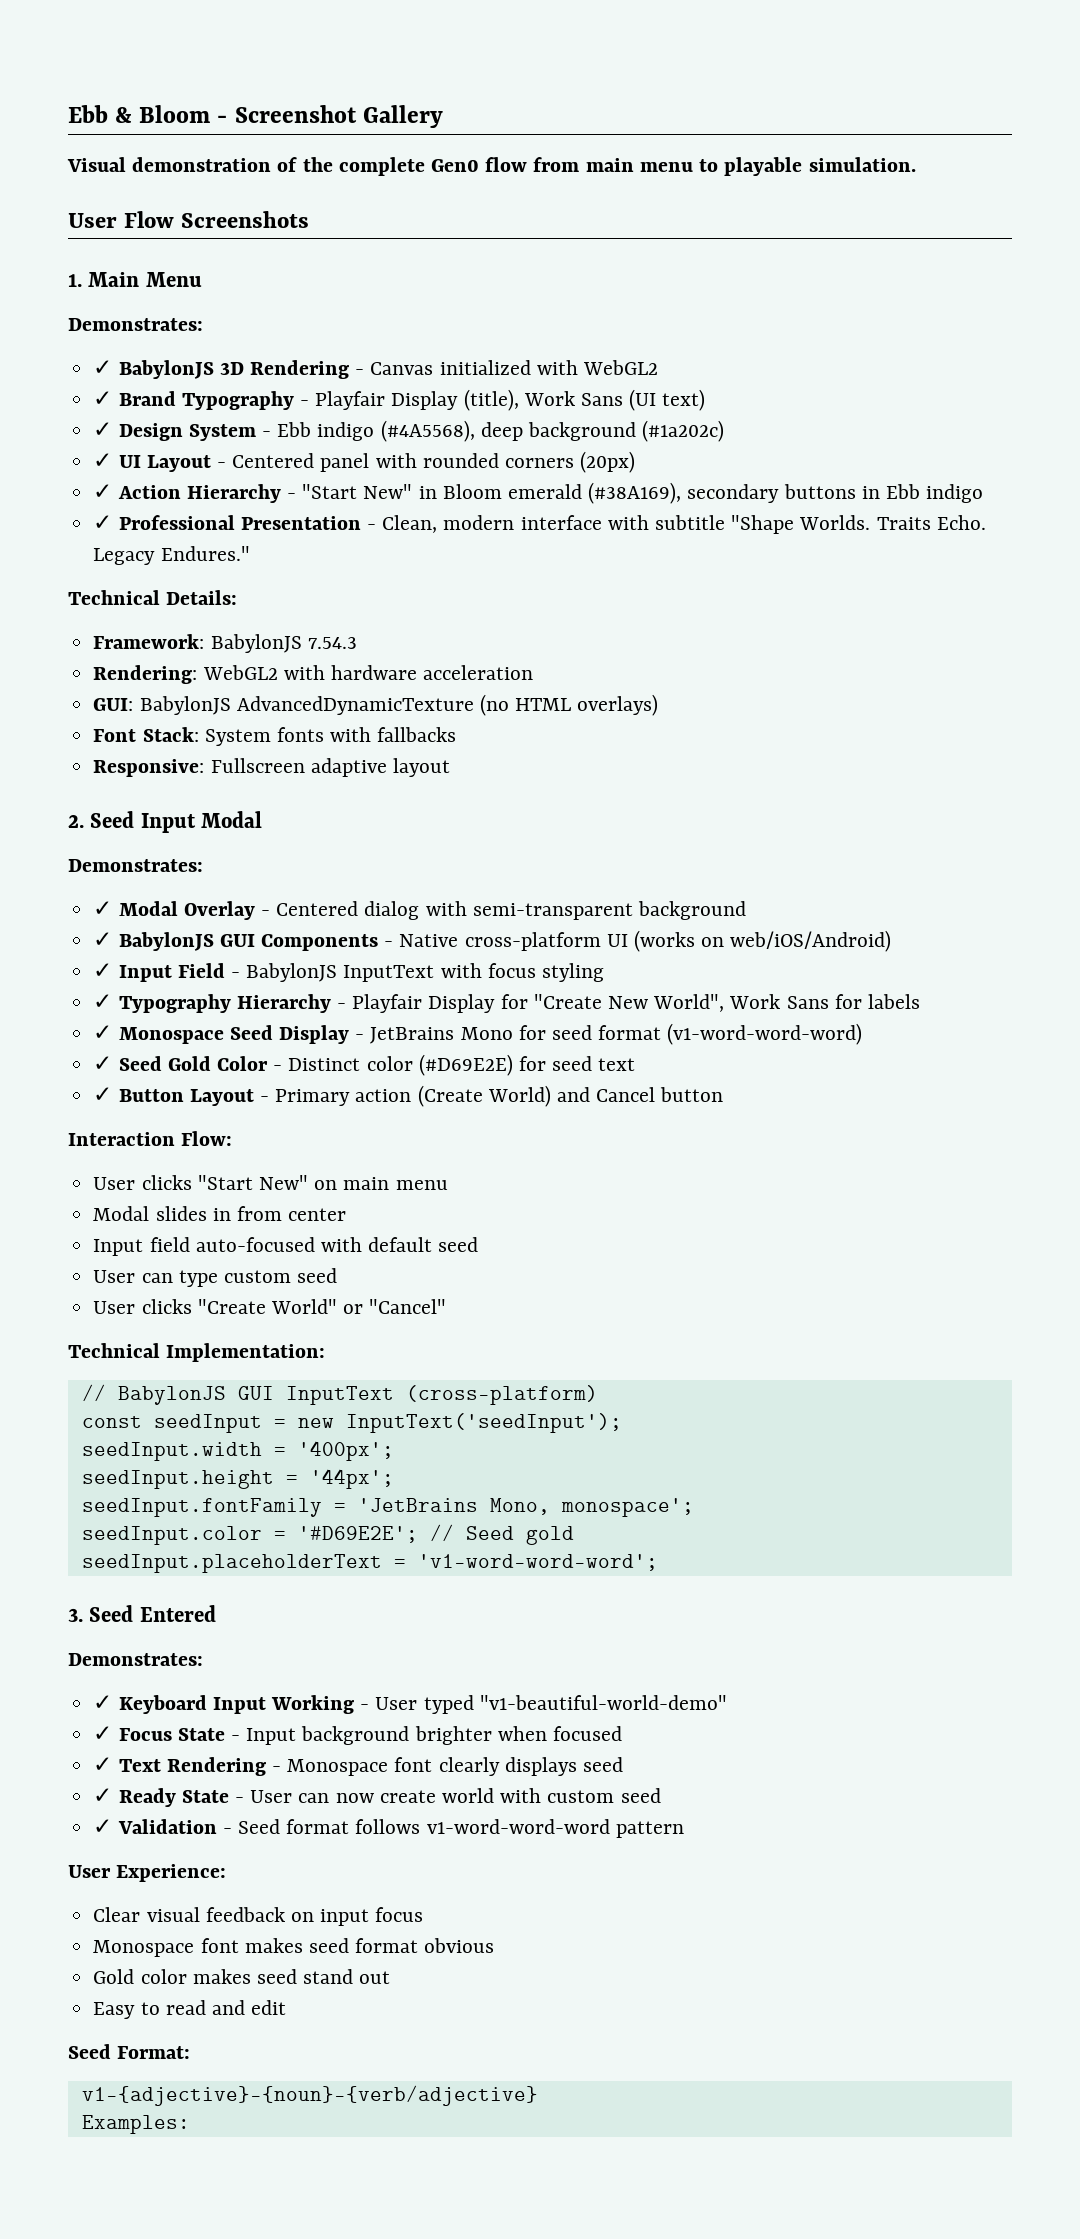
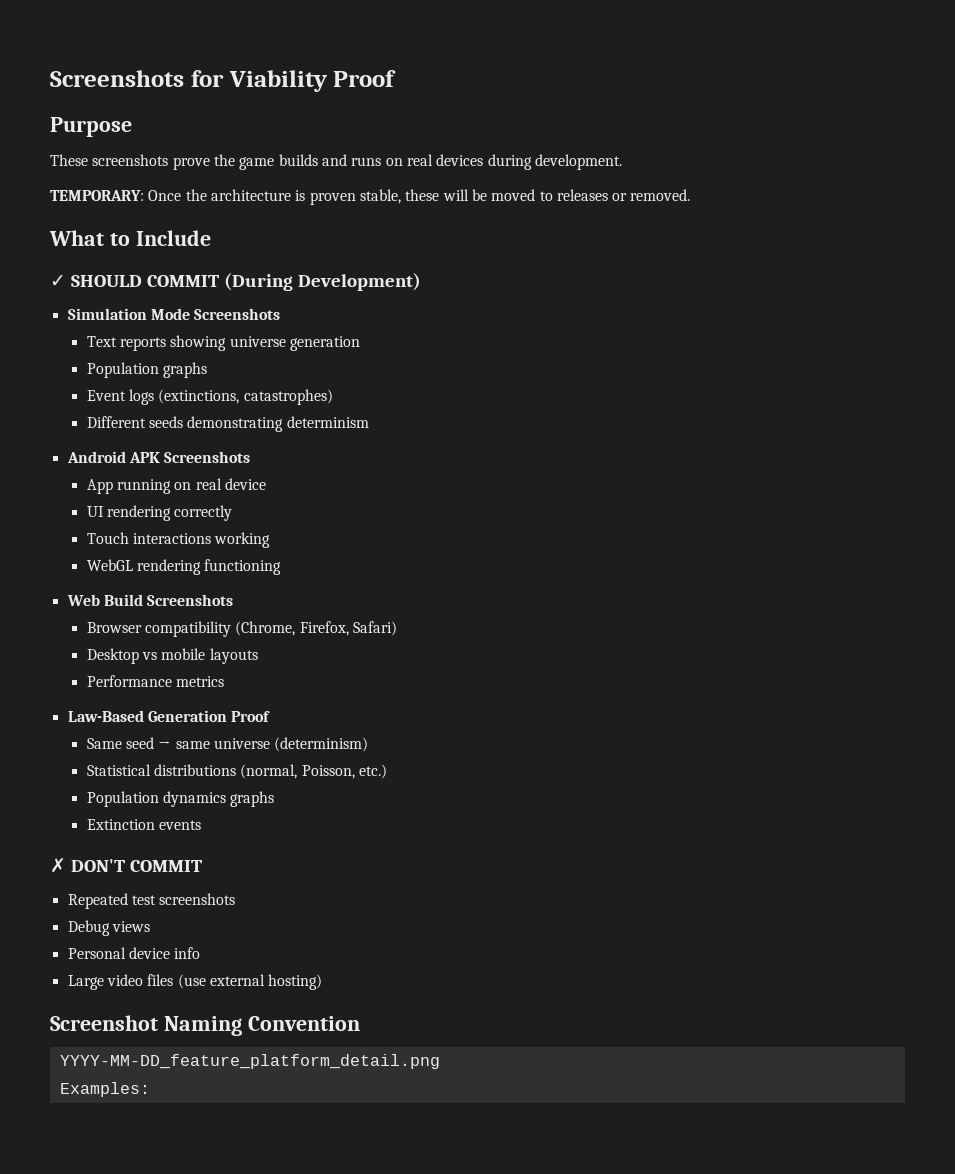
[68,105,443,128] [67,157,916,176] [68,211,309,228] [68,272,202,287] [68,318,203,331] [93,360,658,379] [93,389,706,411] [93,420,725,442] [93,451,636,473] [93,482,984,504] [93,515,986,534] [93,546,250,565] [68,590,238,605] [93,634,357,653] [93,665,534,684] [93,694,659,716] [93,727,457,746] [93,758,450,777] [68,811,263,833] [68,859,203,872] [93,901,746,920] [93,930,892,952] [93,963,604,982] [93,994,921,1013] [93,1023,863,1045] [93,1054,636,1076] [93,1085,724,1107] [68,1131,233,1146] [93,1175,448,1190] [93,1206,347,1221] [93,1237,479,1256] [93,1268,338,1287] [93,1299,447,1314] [68,1343,326,1362] [81,1384,598,1405] [81,1413,622,1433] [81,1441,394,1461] [81,1469,394,1489] [81,1498,694,1517] [81,1524,574,1545] [81,1554,658,1573] [68,1605,216,1622] [68,1653,203,1666] [93,1695,727,1714] [93,1726,622,1745] [93,1757,623,1776] [93,1788,661,1807] [93,1819,684,1838] [68,1864,227,1882] [93,1907,424,1926] [93,1938,495,1957] [93,1969,391,1984] [93,2000,287,2019] [68,2044,191,2059] [81,2085,538,2106] Ebb & Bloom - Screenshot Gallery // Visual demonstration of the complete Gen0 flow from main menu to playable simulation. // User Flow Screenshots // 1. Main Menu // Demonstrates: // ✓ BabylonJS 3D Rendering - Canvas initialized with WebGL2 // ✓ Brand Typography - Playfair Display (title), Work Sans (UI text) // ✓ Design System - Ebb indigo (#4A5568), deep background (#1a202c) // ✓ UI Layout - Centered panel with rounded corners (20px) // ✓ Action Hierarchy - "Start New" in Bloom emerald (#38A169), secondary buttons in Ebb indigo // ✓ Professional Presentation - Clean, modern interface with subtitle "Shape Worlds. Traits Echo. Legacy Endures." // Technical Details: // Framework: BabylonJS 7.54.3 // Rendering: WebGL2 with hardware acceleration // GUI: BabylonJS AdvancedDynamicTexture (no HTML overlays) // Font Stack: System fonts with fallbacks // Responsive: Fullscreen adaptive layout // 2. Seed Input Modal // Demonstrates: // ✓ Modal Overlay - Centered dialog with semi-transparent background // ✓ BabylonJS GUI Components - Native cross-platform UI (works on web/iOS/Android) // ✓ Input Field - BabylonJS InputText with focus styling // ✓ Typography Hierarchy - Playfair Display for "Create New World", Work Sans for labels // ✓ Monospace Seed Display - JetBrains Mono for seed format (v1-word-word-word) // ✓ Seed Gold Color - Distinct color (#D69E2E) for seed text // ✓ Button Layout - Primary action (Create World) and Cancel button // Interaction Flow: // User clicks "Start New" on main menu // Modal slides in from center // Input field auto-focused with default seed // User can type custom seed // User clicks "Create World" or "Cancel" // Technical Implementation: // // BabylonJS GUI InputText (cross-platform) // const seedInput = new InputText('seedInput'); // seedInput.width = '400px'; // seedInput.height = '44px'; // seedInput.fontFamily = 'JetBrains Mono, monospace'; // seedInput.color = '#D69E2E'; // Seed gold // seedInput.placeholderText = 'v1-word-word-word'; // 3. Seed Entered // Demonstrates: // ✓ Keyboard Input Working - User typed "v1-beautiful-world-demo" // ✓ Focus State - Input background brighter when focused // ✓ Text Rendering - Monospace font clearly displays seed // ✓ Ready State - User can now create world with custom seed // ✓ Validation - Seed format follows v1-word-word-word pattern // User Experience: // Clear visual feedback on input focus // Monospace font makes seed format obvious // Gold color makes seed stand out // Easy to read and edit // Seed Format: // v1-{adjective}-{noun}-{verb/adjective} -> [50,70,397,92] [50,117,132,137] [50,154,622,170] [50,189,691,205] [49,230,211,246] [50,273,421,291] [67,308,281,320] [86,335,360,351] [86,362,207,378] [86,389,333,405] [86,416,369,432] [66,451,251,463] [86,478,266,494] [86,505,233,521] [86,532,271,548] [86,559,282,575] [66,594,234,606] [86,621,397,637] [86,648,258,664] [86,675,224,687] [67,710,271,722] [86,737,369,752] [86,764,387,779] [86,791,275,807] [86,819,201,830] [50,858,202,873] [67,893,236,909] [67,920,150,936] [67,947,201,959] [67,974,323,990] [50,1015,360,1036] [59,1054,440,1069] Screenshots for Viability Proof // Purpose // These screenshots prove the game builds and runs on real devices during development. // TEMPORARY: Once the architecture is proven stable, these will be moved to releases or removed. // What to Include // ✓ SHOULD COMMIT (During Development) // Simulation Mode Screenshots // Text reports showing universe generation // Population graphs // Event logs (extinctions, catastrophes) // Different seeds demonstrating determinism // Android APK Screenshots // App running on real device // UI rendering correctly // Touch interactions working // WebGL rendering functioning // Web Build Screenshots // Browser compatibility (Chrome, Firefox, Safari) // Desktop vs mobile layouts // Performance metrics // Law-Based Generation Proof // Same seed → same universe (determinism) // Statistical distributions (normal, Poisson, etc.) // Population dynamics graphs // Extinction events // ✗ DON'T COMMIT // Repeated test screenshots // Debug views // Personal device info // Large video files (use external hosting) // Screenshot Naming Convention // YYYY-MM-DD_feature_platform_detail.png

